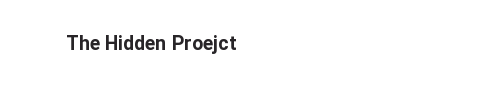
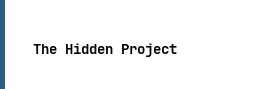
[171,35,237,54] Proejct -> [121,43,177,57] Project

